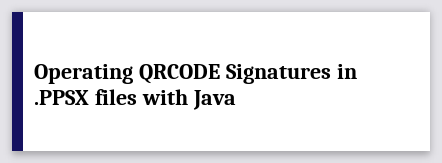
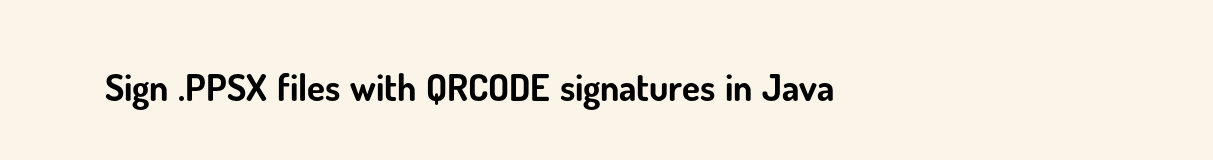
[34,64,357,84] [34,89,188,105] Operating QRCODE Signatures in .PPSX files with -> [105,73,752,110] Sign .PPSX files with QRCODE signatures in

